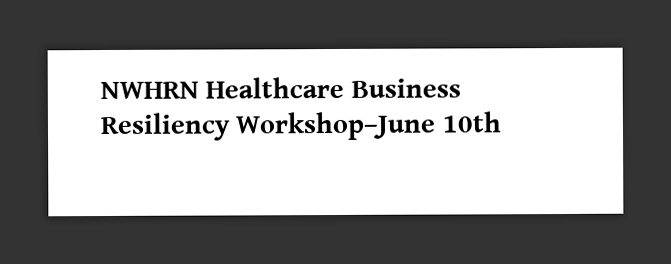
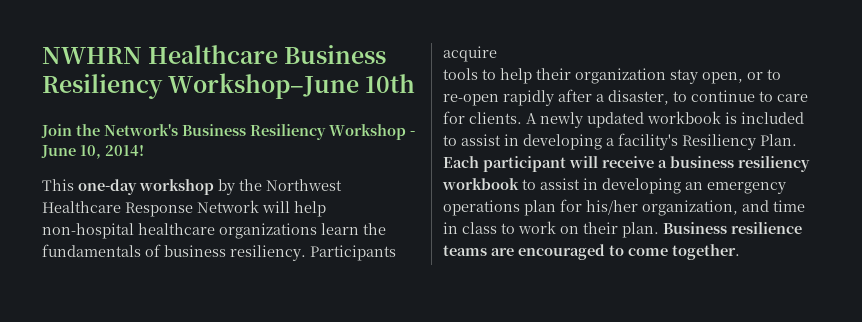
(502, 122) none -> [41,124,415,140] [41,145,144,159] [42,179,342,195] [42,200,326,217] [42,223,386,239] [42,244,396,261] [443,46,497,62] [443,68,781,84] [443,89,808,106] [443,111,804,128] [443,133,797,150] [443,156,810,172] [442,178,786,194] [443,199,805,216] [443,221,802,238] [443,244,740,260] // Join the Network's Business Resiliency Workshop - June 10, 2014! // This one-day workshop by the Northwest Healthcare Response Network will help non-hospital healthcare organizations learn the fundamentals of business resiliency. Participants acquire // tools to help their organization stay open, or to re-open rapidly after a disaster, to continue to care for clients. A newly updated workbook is included to assist in developing a facility's Resiliency Plan. Each participant will receive a business resiliency workbook to assist in developing an emergency operations plan for his/her organization, and time in class to work on their plan. Business resilience teams are encouraged to come together.

